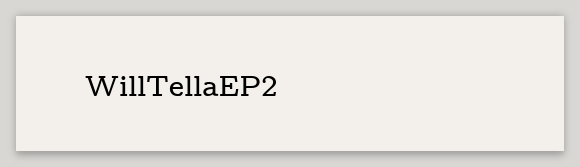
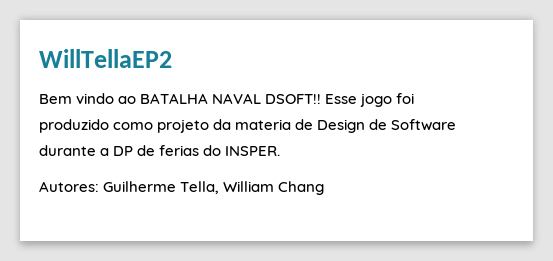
(278, 86) none -> [39,93,415,107] [39,119,457,133] [39,145,281,156] [39,181,325,195] // Bem vindo ao BATALHA NAVAL DSOFT!! Esse jogo foi produzido como projeto da materia de Design de Software durante a DP de ferias do INSPER. // Autores: Guilherme Tella, William Chang

